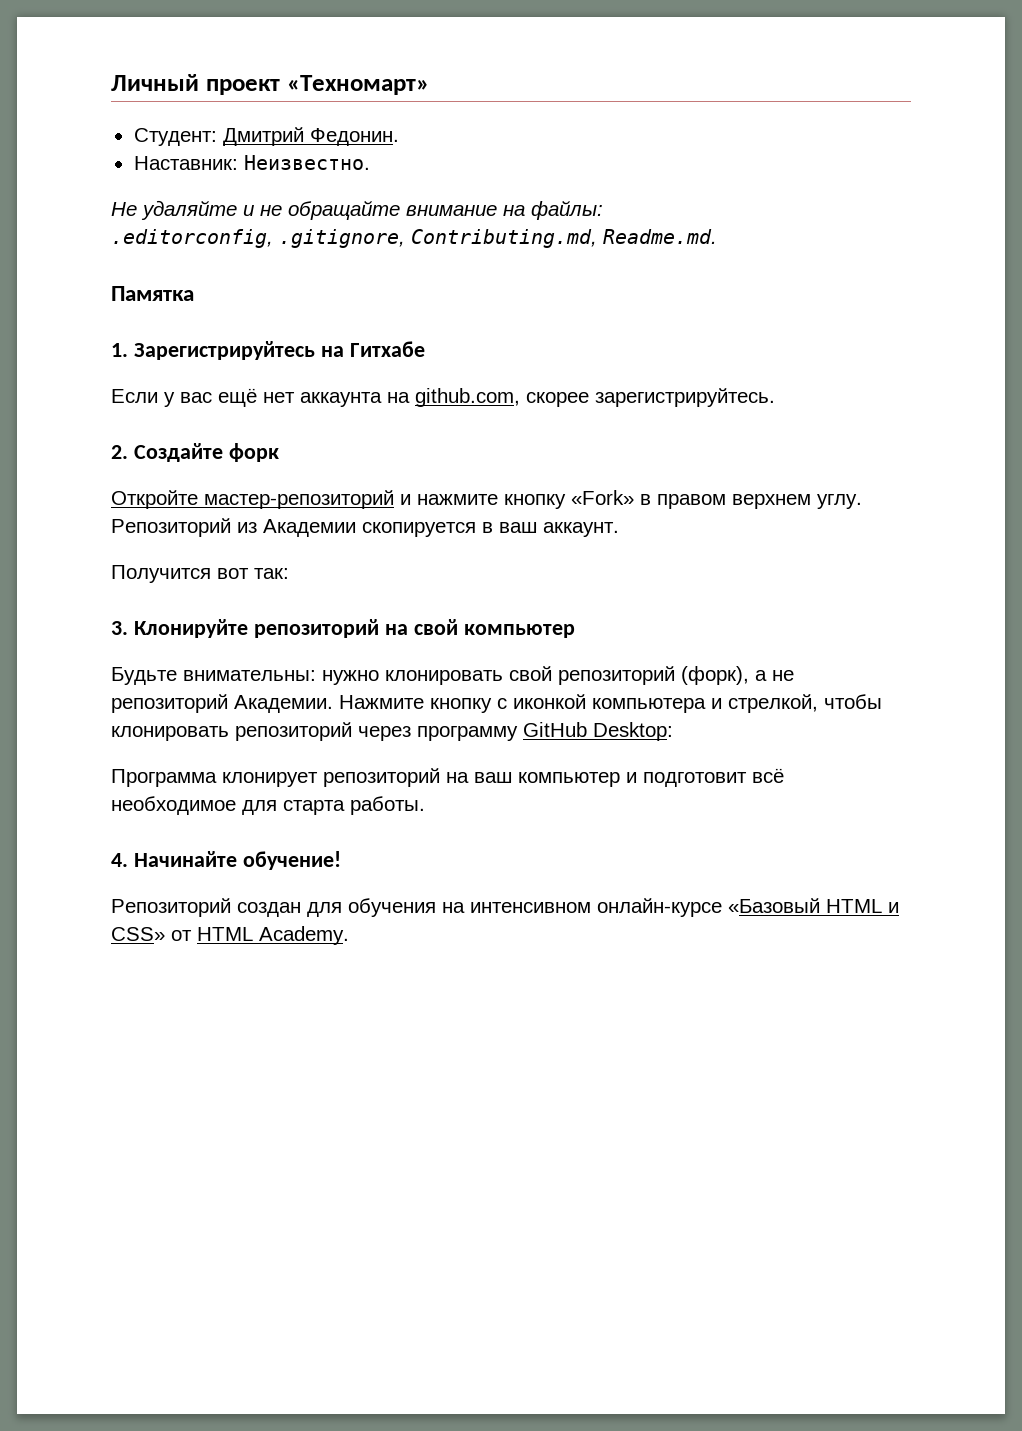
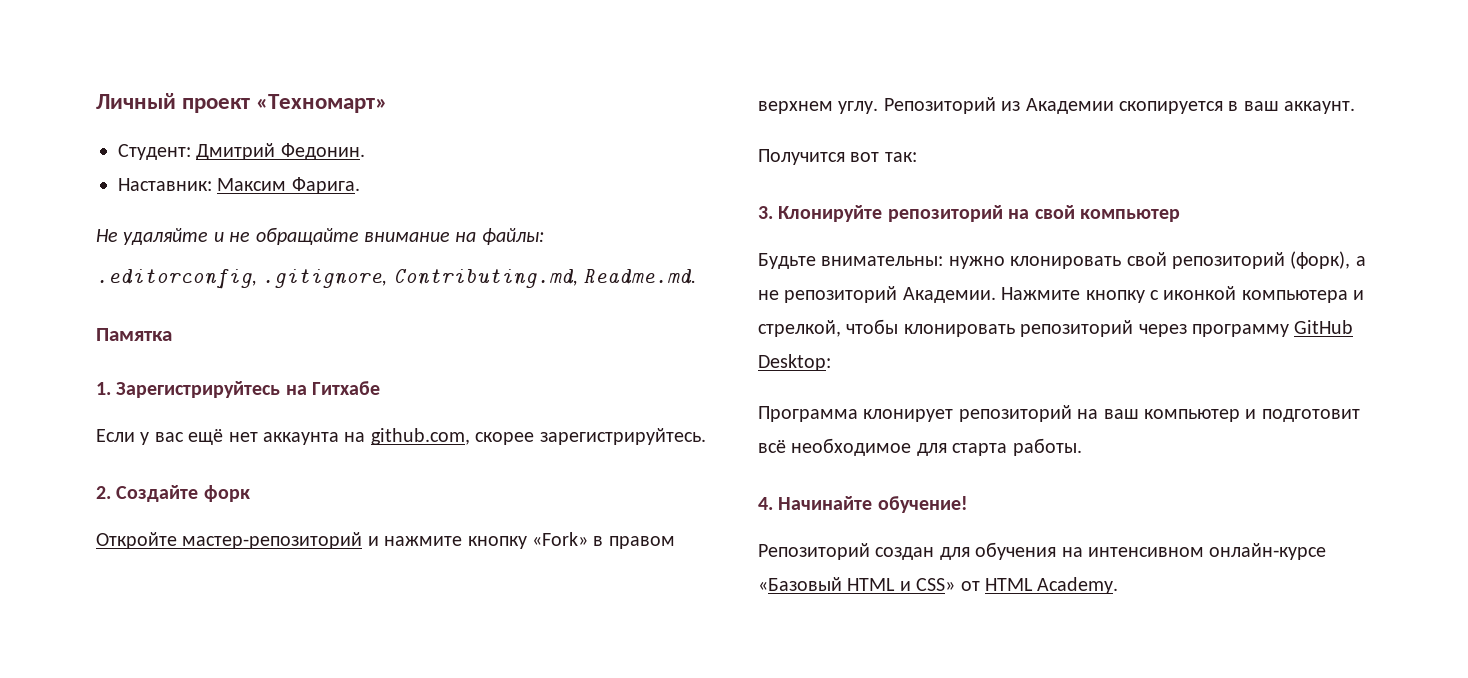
[243,155,370,170] Неизвестно. -> [217,177,360,194] Максим Фарига.

